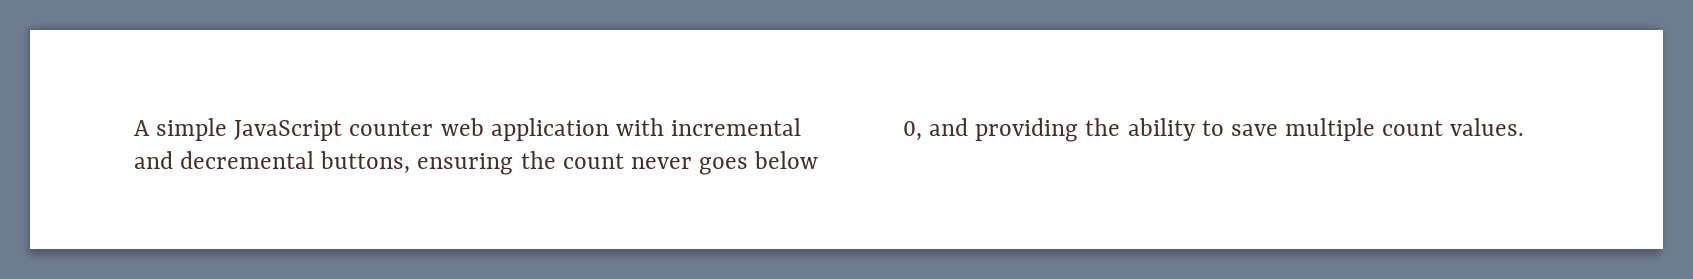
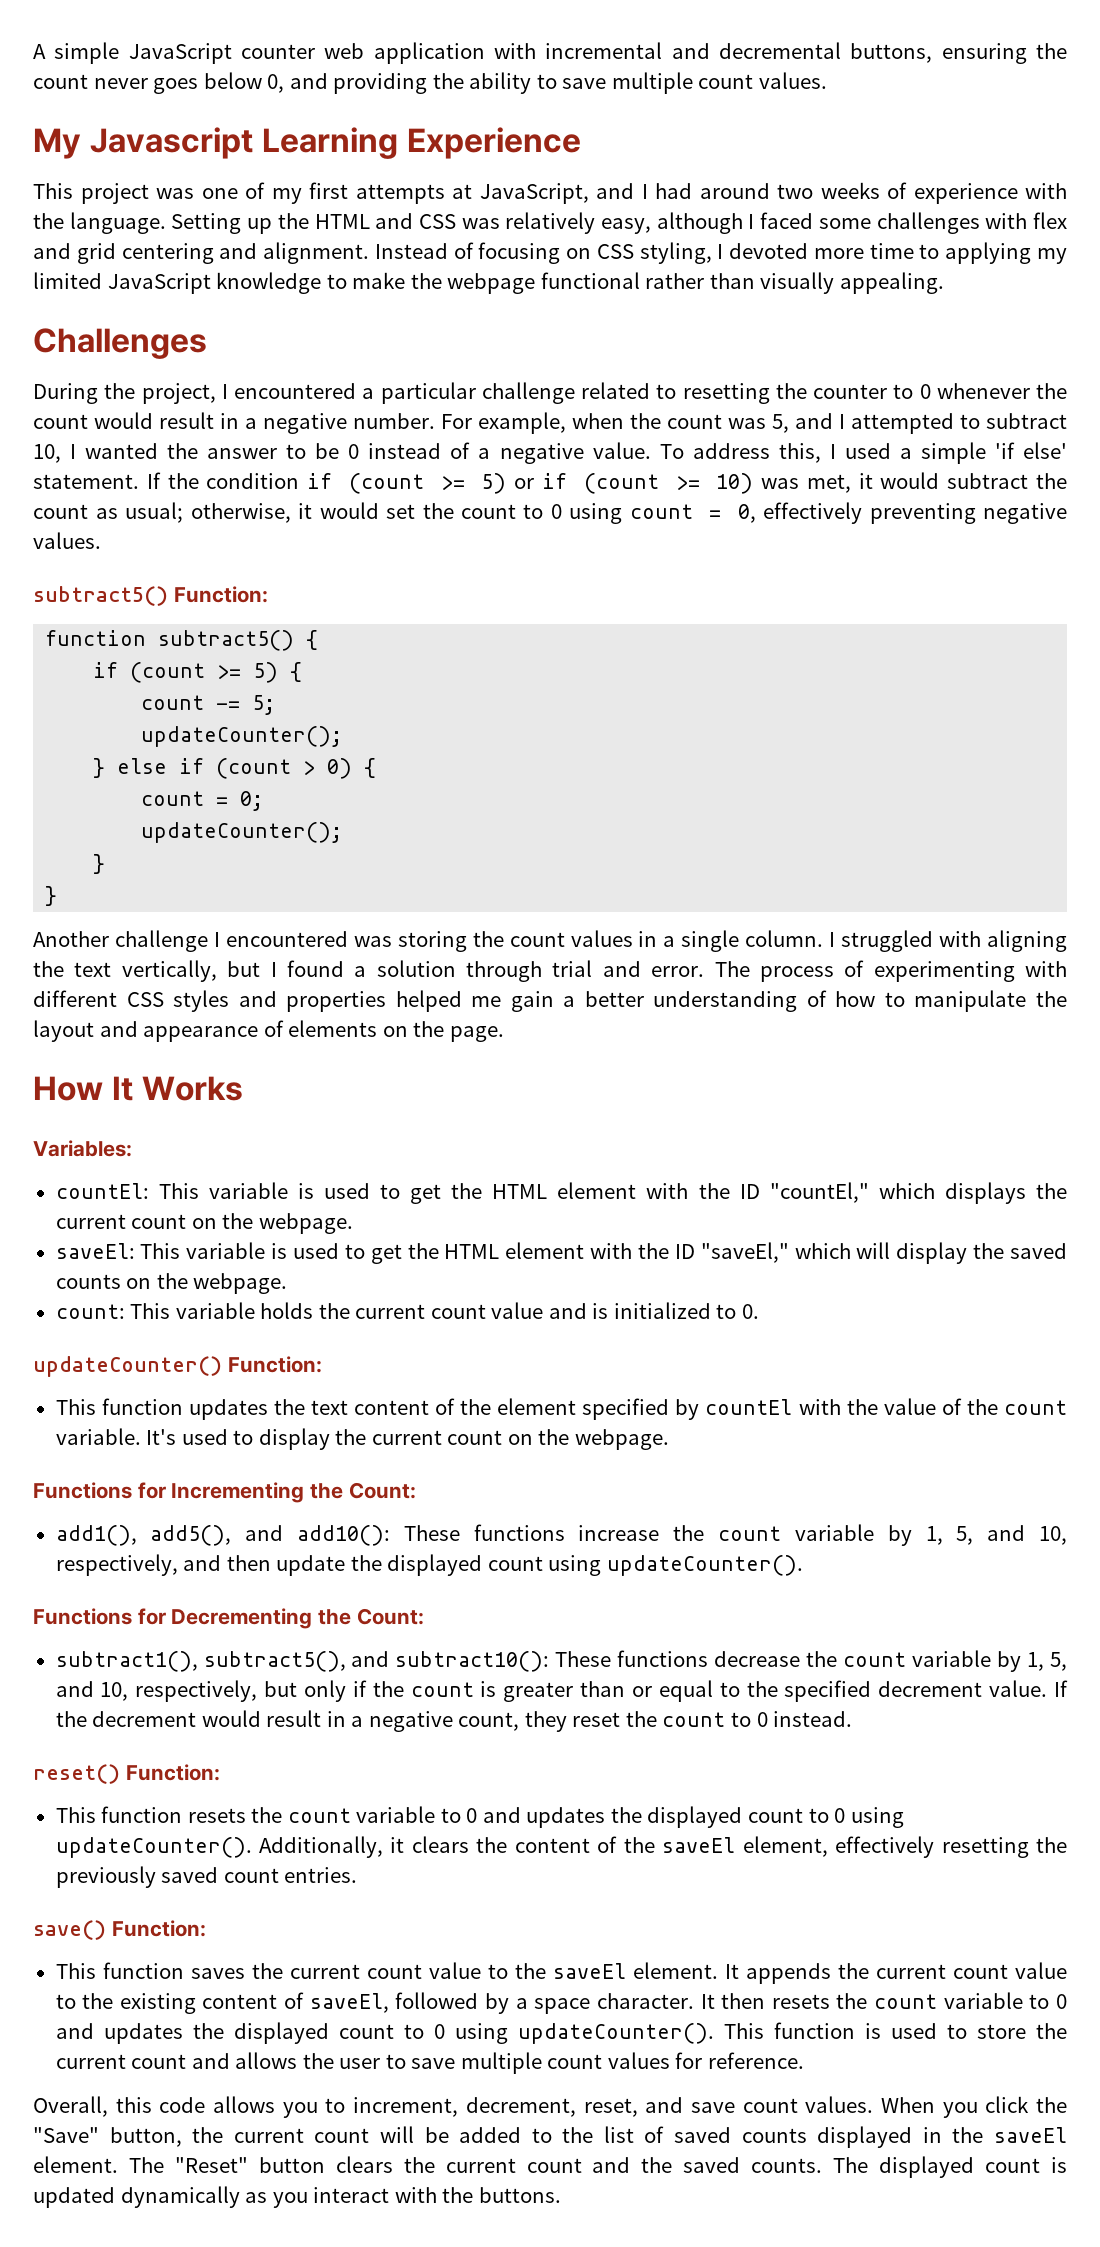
(1525, 127) none -> [33,127,581,159] [33,182,1067,204] [33,212,1068,234] [33,242,1067,264] [33,272,944,294] [33,328,207,359] [33,382,1067,404] [33,412,1067,434] [33,442,1067,464] [33,472,1068,494] [33,502,1068,524] [33,532,101,549] [33,586,268,606] [45,630,319,651] [93,662,303,683] [141,695,276,715] [141,726,343,747] [93,758,377,779] [141,791,264,811] [141,822,343,843] [93,854,106,874] [45,886,58,906] [33,930,1067,952] [33,960,1067,982] [33,990,1067,1012] [33,1020,504,1042] [33,1076,243,1101] [33,1140,132,1157] [55,1182,1068,1204] [55,1213,353,1234] [55,1242,1068,1264] [55,1273,288,1294] [55,1302,759,1319] [33,1356,322,1377] [55,1398,1068,1420] [55,1428,669,1450] [33,1482,416,1503] [55,1524,1068,1546] [55,1554,803,1576] [33,1608,424,1629] [55,1650,1067,1672] [55,1680,1069,1702] [55,1710,853,1732] [33,1764,220,1784] [55,1806,904,1828] [55,1836,1067,1858] [55,1866,358,1888] [33,1920,206,1940] [55,1962,1068,1984] [55,1992,1067,2014] [55,2022,1067,2044] [55,2052,804,2074] [33,2096,1067,2118] [33,2126,1068,2148] [33,2156,1067,2178] [33,2186,561,2208] // My Javascript Learning Experience // This project was one of my first attempts at JavaScript, and I had around two weeks of experience with the language. Setting up the HTML and CSS was relatively easy, although I faced some challenges with flex and grid centering and alignment. Instead of focusing on CSS styling, I devoted more time to applying my limited JavaScript knowledge to make the webpage functional rather than visually appealing. // Challenges // During the project, I encountered a particular challenge related to resetting the counter to 0 whenever the count would result in a negative number. For example, when the count was 5, and I attempted to subtract 10, I wanted the answer to be 0 instead of a negative value. To address this, I used a simple 'if else' statement. If the condition if (count >= 5) or if (count >= 10) was met, it would subtract the count as usual; otherwise, it would set the count to 0 using count = 0, effectively preventing negative values. // subtract5() Function: // function subtract5() { // if (count >= 5) { // count -= 5; // updateCounter(); // } else if (count > 0) { // count = 0; // updateCounter(); // } // } // Another challenge I encountered was storing the count values in a single column. I struggled with aligning the text vertically, but I found a solution through trial and error. The process of experimenting with different CSS styles and properties helped me gain a better understanding of how to manipulate the layout and appearance of elements on the page. // How It Works // Variables: // countEl: This variable is used to get the HTML element with the ID "countEl," which displays the current count on the webpage. // saveEl: This variable is used to get the HTML element with the ID "saveEl," which will display the saved counts on the webpage. // count: This variable holds the current count value and is initialized to 0. // updateCounter() Function: // This function updates the text content of the element specified by countEl with the value of the count variable. It's used to display the current count on the webpage. // Functions for Incrementing the Count: // add1(), add5(), and add10(): These functions increase the count variable by 1, 5, and 10, respectively, and then update the displayed count using updateCounter(). // Functions for Decrementing the Count: // subtract1(), subtract5(), and subtract10(): These functions decrease the count variable by 1, 5, and 10, respectively, but only if the count is greater than or equal to the specified decrement value. If the decrement would result in a negative count, they reset the count to 0 instead. // reset() Function: // This function resets the count variable to 0 and updates the displayed count to 0 using updateCounter(). Additionally, it clears the content of the saveEl element, effectively resetting the previously saved count entries. // save() Function: // This function saves the current count value to the saveEl element. It appends the current count value to the existing content of saveEl, followed by a space character. It then resets the count variable to 0 and updates the displayed count to 0 using updateCounter(). This function is used to store the current count and allows the user to save multiple count values for reference. // Overall, this code allows you to increment, decrement, reset, and save count values. When you click the "Save" button, the current count will be added to the list of saved counts displayed in the saveEl element. The "Reset" button clears the current count and the saved counts. The displayed count is updated dynamically as you interact with the buttons.

